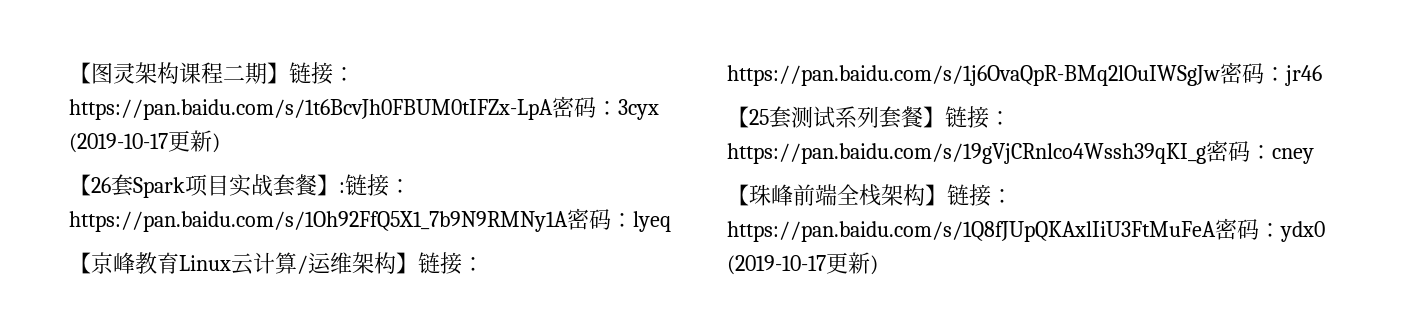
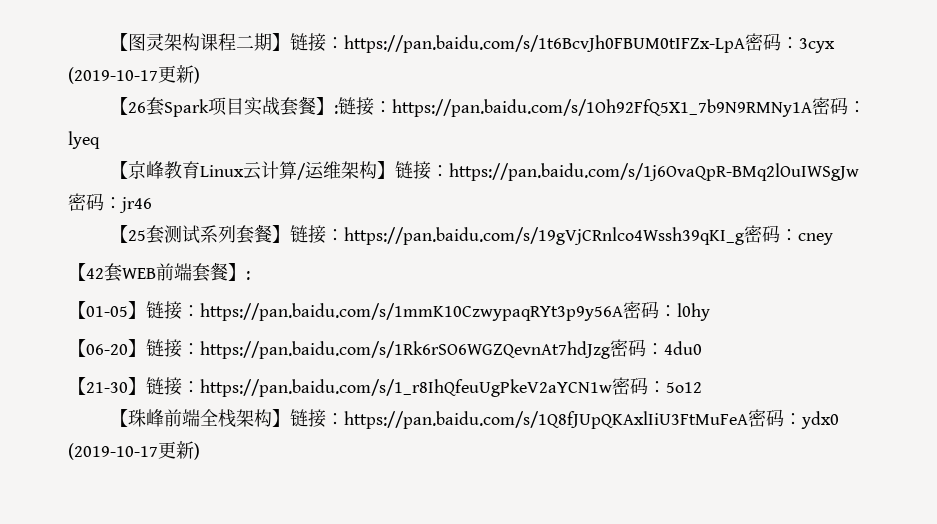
(1314, 156) none -> [68,262,250,282] [68,301,710,321] [68,339,702,359] [68,377,702,397] // 【42套WEB前端套餐】: // 【01-05】链接：https://pan.baidu.com/s/1mmK10CzwypaqRYt3p9y56A密码：l0hy // 【06-20】链接：https://pan.baidu.com/s/1Rk6rSO6WGZQevnAt7hdJzg密码：4du0 // 【21-30】链接：https://pan.baidu.com/s/1_r8IhQfeuUgPkeV2aYCN1w密码：5o12

